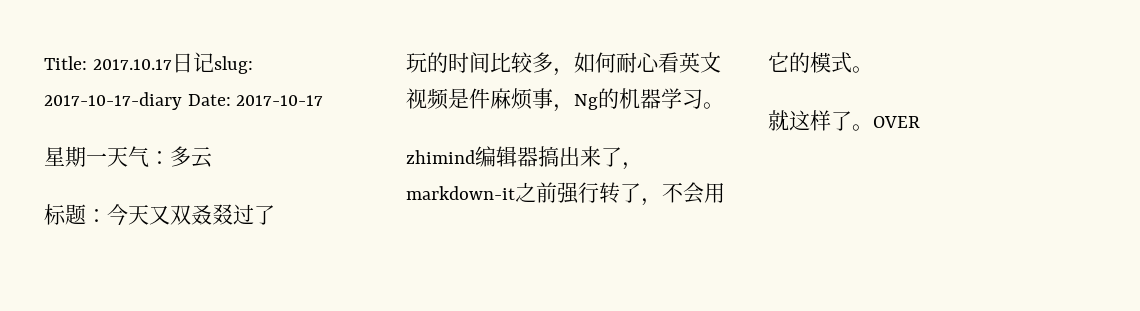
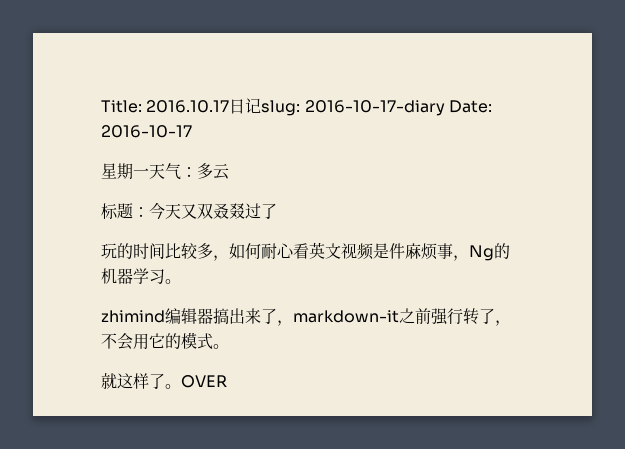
[92,59,172,70] 2017.10.17 -> [146,100,230,113] 2016.10.17
[44,92,324,110] 2017-10-17-diary Date: 2017-10-17 -> [304,100,492,116] [101,125,192,138] 2016-10-17-diary Date: 2016-10-17

